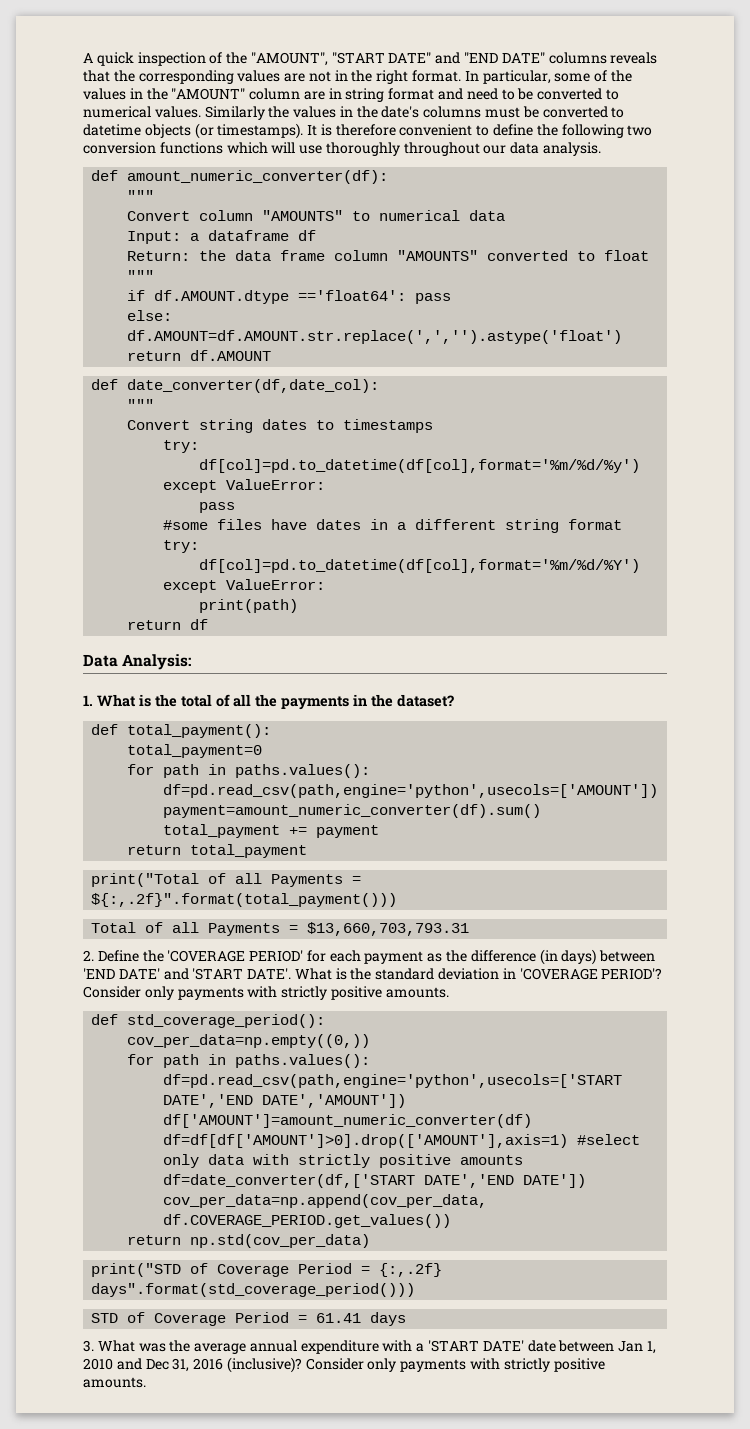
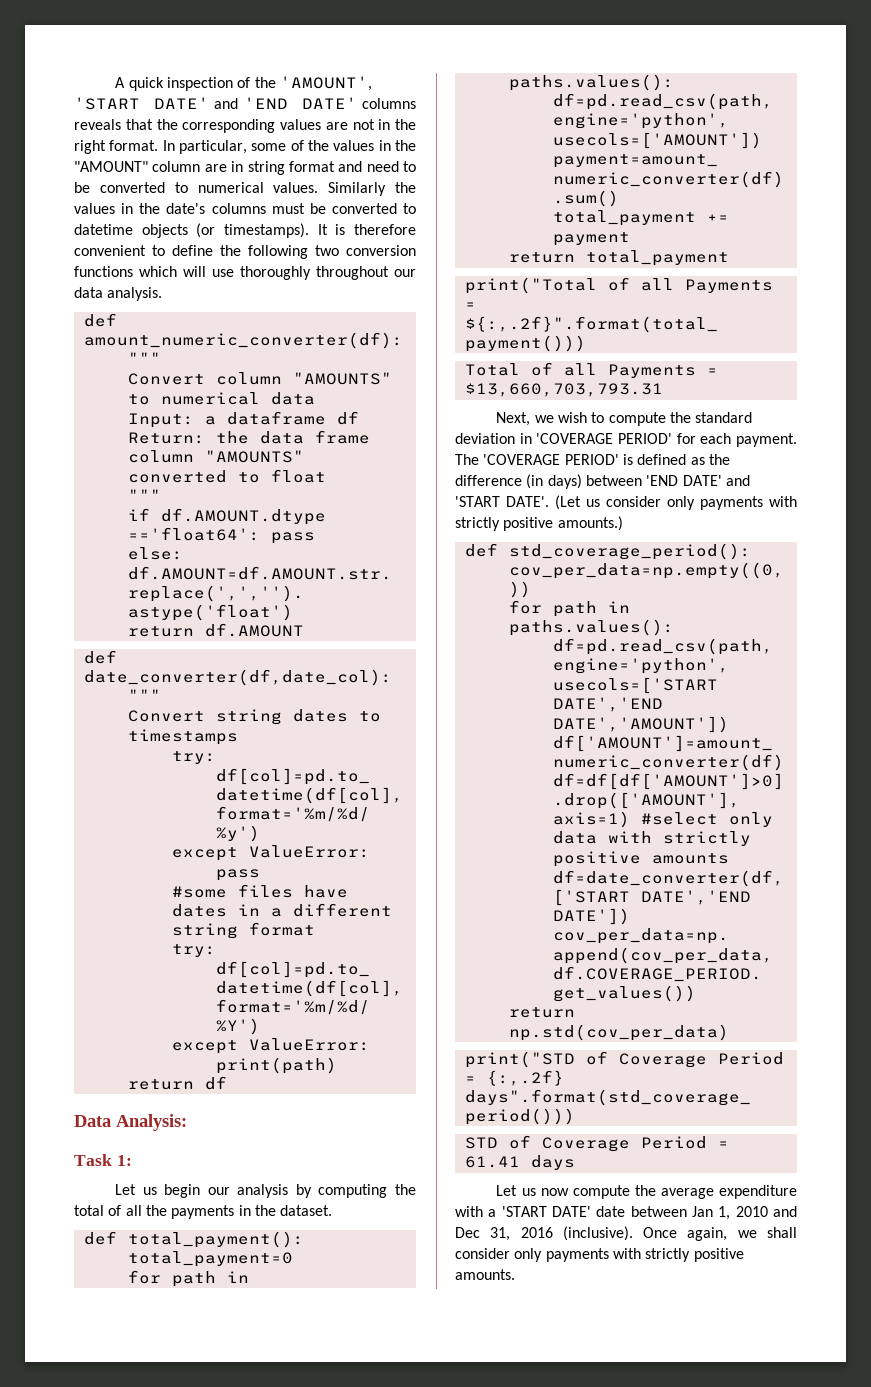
[250,52,545,66] "AMOUNT", "START DATE" and "END DATE" -> [280,76,373,91] [74,97,357,110] 'AMOUNT', 'START DATE' and 'END DATE'
[83,694,151,707] 1. What is -> [74,1154,132,1166] [115,1184,388,1198] Task 1: // Let us begin our analysis by computing
[397,694,454,707] dataset? -> [280,1205,333,1216] dataset.
[83,950,424,964] 2. Define the 'COVERAGE PERIOD' for each payment -> [496,412,753,426] [455,433,797,447] [455,454,687,465] Next, we wish to compute the standard deviation in 'COVERAGE PERIOD' for each payment. The 'COVERAGE PERIOD' is defined
[294,968,663,980] [83,986,449,1000] What is the standard deviation in 'COVERAGE PERIOD'? Consider only payments with strictly positive amounts. -> [555,495,797,510] [455,516,623,531] (Let us consider only payments with strictly positive amounts.)
[83,1340,166,1352] 3. What was -> [496,1185,630,1199] Let us now compute
[249,1340,297,1352] annual -> (714, 1193) none
[226,1357,364,1373] (inclusive)? Consider -> [562,1226,797,1241] [455,1248,510,1259] (inclusive). Once again, we shall consider

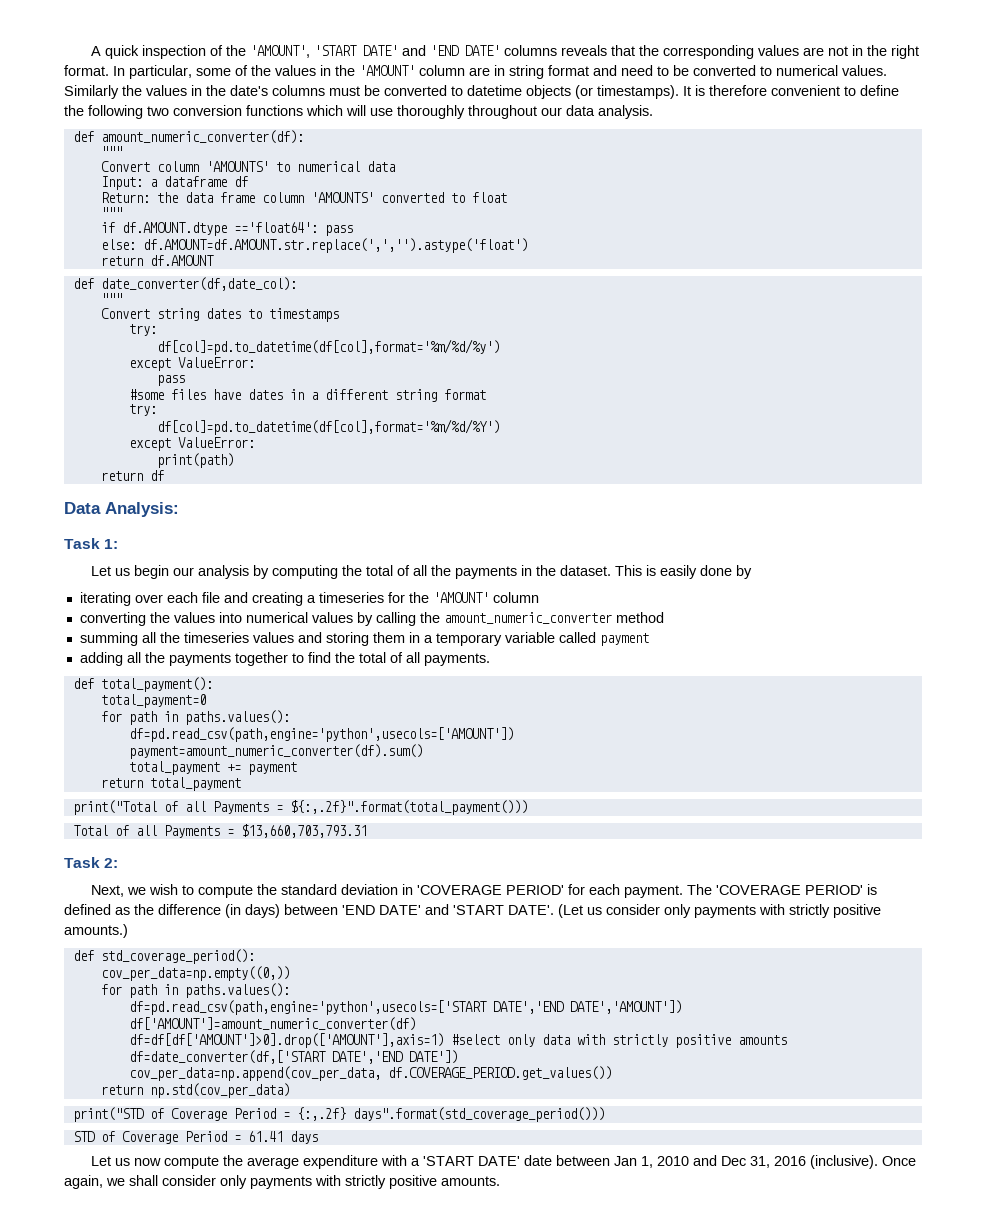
[74,161,148,172] "AMOUNT" -> [359,65,415,76] 'AMOUNT'
[292,372,392,385] "AMOUNTS" -> [205,161,269,172] 'AMOUNTS'
[204,450,304,463] "AMOUNTS" -> [310,192,374,203] 'AMOUNTS'
(333, 1210) none -> [614,565,752,579] [79,592,539,606] [79,612,664,626] [79,632,649,646] [79,652,490,666] This is easily done by // iterating over each file and creating a timeseries for the 'AMOUNT' column // converting the values into numerical values by calling the amount_numeric_converter method // summing all the timeseries values and storing them in a temporary variable called payment // adding all the payments together to find the total of all payments.
(663, 390) none -> [64,857,119,868] // Task 2:

